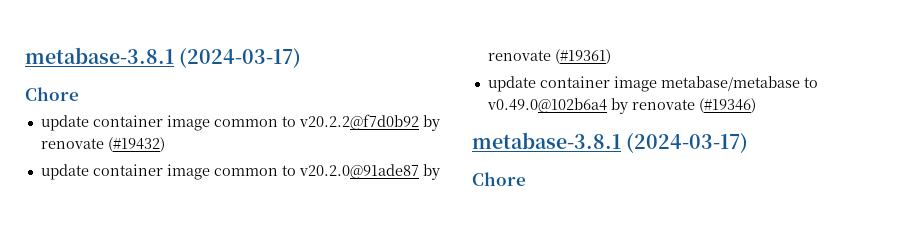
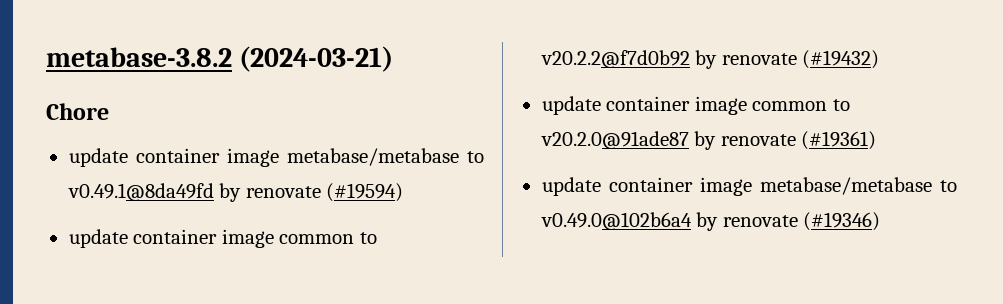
[25,47,302,68] [25,87,79,101] metabase-3.8.1 (2024-03-17) // Chore -> [46,46,394,72] [46,103,109,120] [68,148,485,167] [67,183,404,202] metabase-3.8.2 (2024-03-21) // Chore // update container image metabase/metabase to v0.49.1@8da49fd by renovate (#19594)
[472,132,749,153] [472,172,526,186] // metabase-3.8.1 (2024-03-17) // Chore -> (881, 221) none

